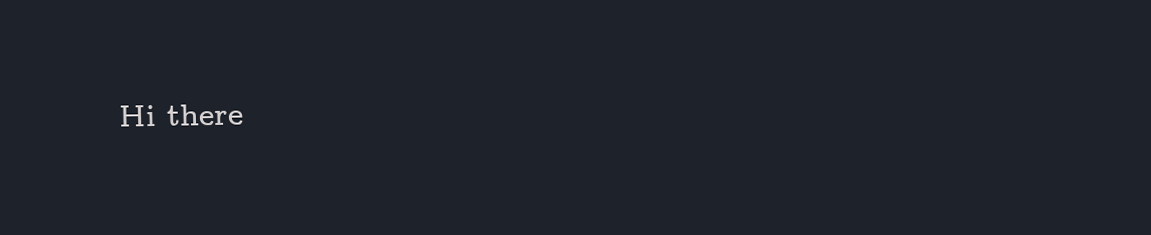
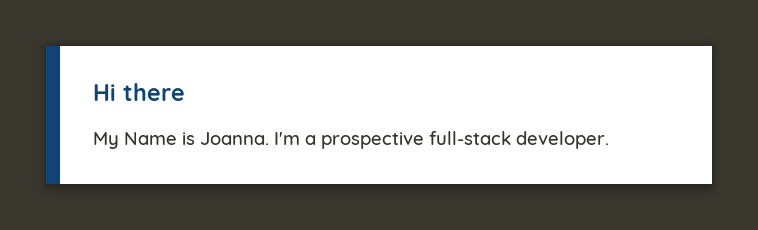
(244, 114) none -> [93,131,609,149] // My Name is Joanna. I'm a prospective full-stack developer.

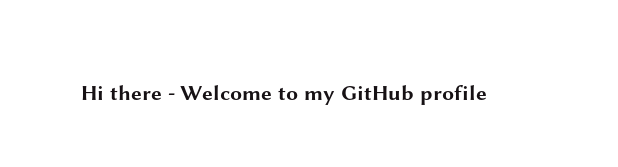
[93,131,609,149] // My Name is Joanna. I'm a prospective full-stack developer. -> [167,85,487,105] - Welcome to my GitHub profile

